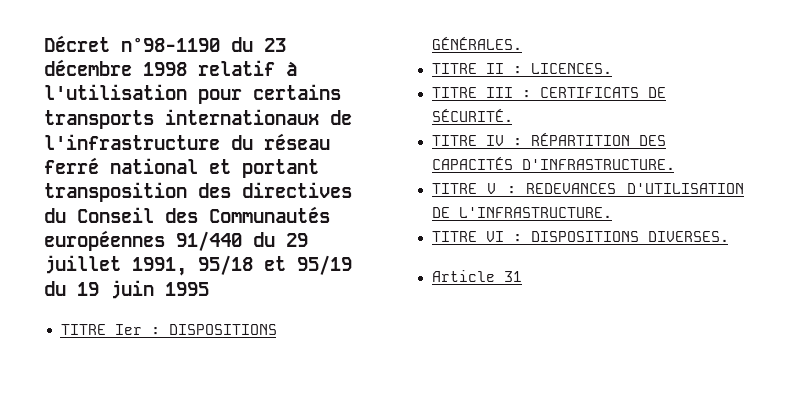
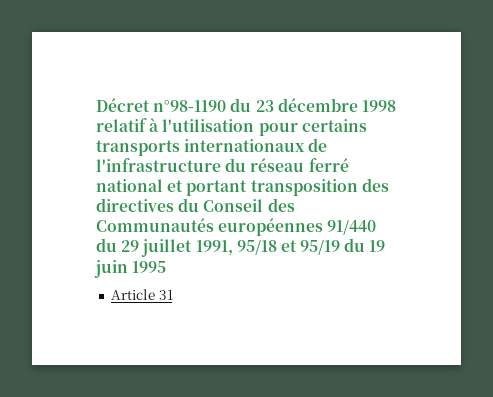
[60,324,277,335] [431,36,522,50] [431,63,612,74] [431,87,666,98] [431,108,513,122] [431,132,666,146] [431,156,675,170] [431,183,744,194] [431,207,612,218] [431,231,729,242] // TITRE Ier : DISPOSITIONS GÉNÉRALES. // TITRE II : LICENCES. // TITRE III : CERTIFICATS DE SÉCURITÉ. // TITRE IV : RÉPARTITION DES CAPACITÉS D'INFRASTRUCTURE. // TITRE V : REDEVANCES D'UTILISATION DE L'INFRASTRUCTURE. // TITRE VI : DISPOSITIONS DIVERSES. -> (167, 267) none

